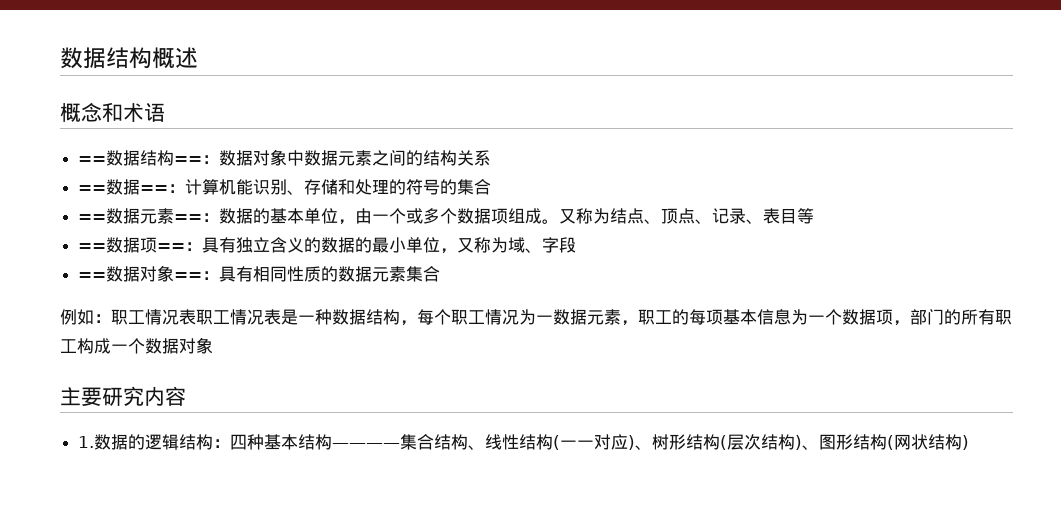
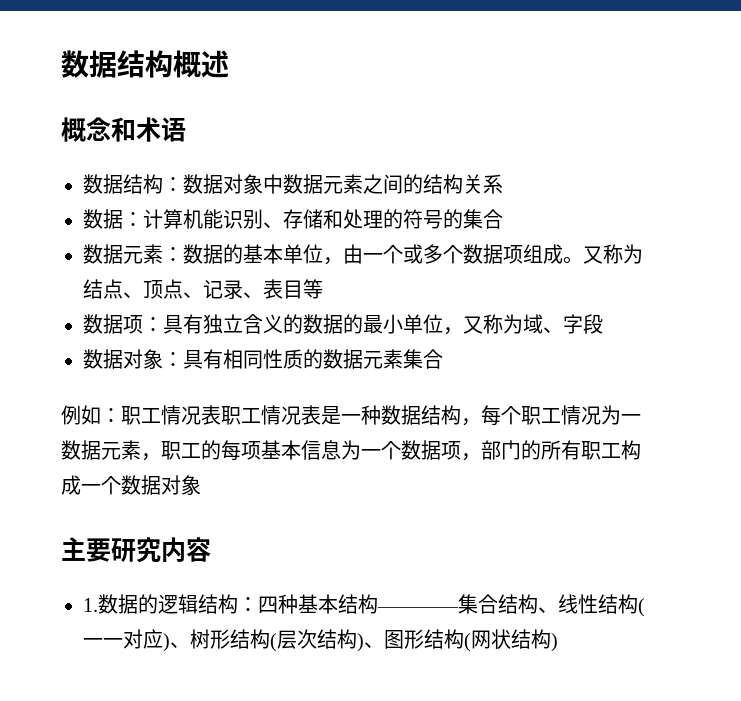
[78,150,203,166] ==数据结构== -> [83,174,163,194] 数据结构
[78,179,169,195] ==数据== -> [83,209,123,229] 数据
[78,208,203,224] ==数据元素== -> [83,244,163,264] 数据元素
[78,237,186,253] ==数据项== -> [83,314,143,334] 数据项
[78,265,203,282] ==数据对象== -> [83,349,163,369] 数据对象

